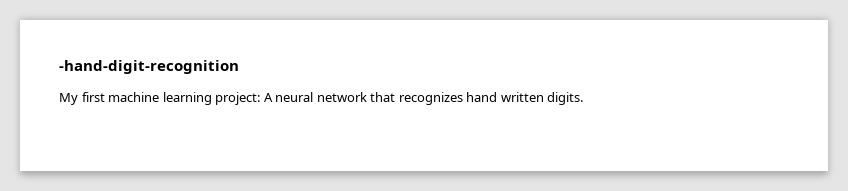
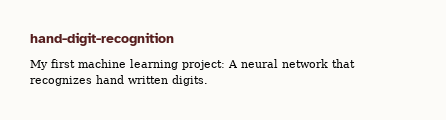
[59,60,239,74] -hand-digit-recognition -> [30,32,174,46] hand-digit-recognition

